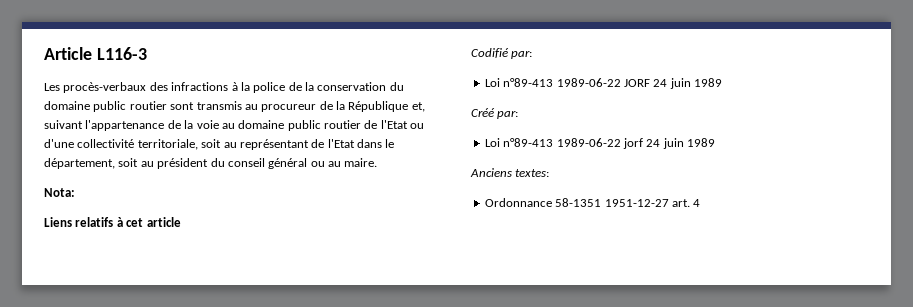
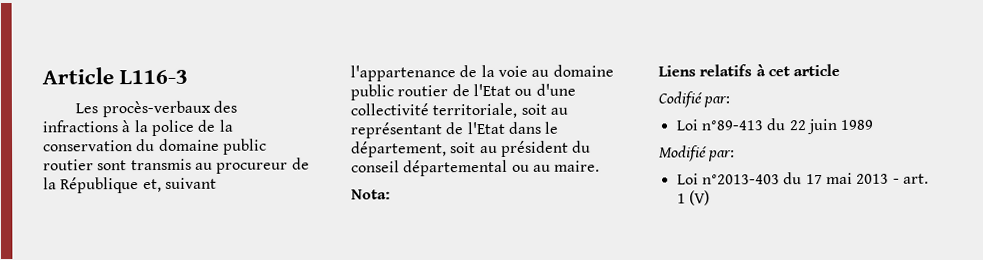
[268,158,308,169] général -> [403,159,509,177] départemental
[556,78,722,89] [471,108,519,119] [484,138,715,149] [470,168,550,177] [484,198,701,207] 1989-06-22 JORF 24 juin 1989 // Créé par: // Loi n°89-413 1989-06-22 jorf 24 juin 1989 // Anciens textes: // Ordonnance 58-1351 1951-12-27 art. 4 -> [766,118,875,135] [659,145,736,162] [676,172,929,185] [676,190,710,206] du 22 juin 1989 // Modifié par: // Loi n°2013-403 du 17 mai 2013 - art. 1 (V)

